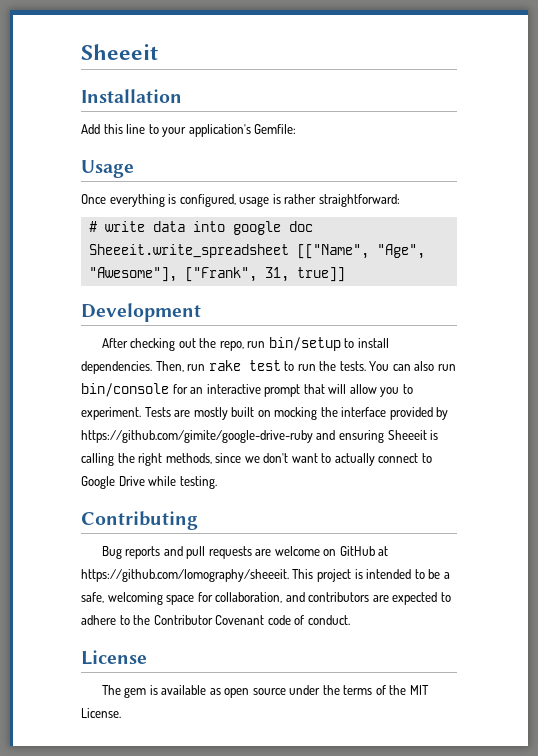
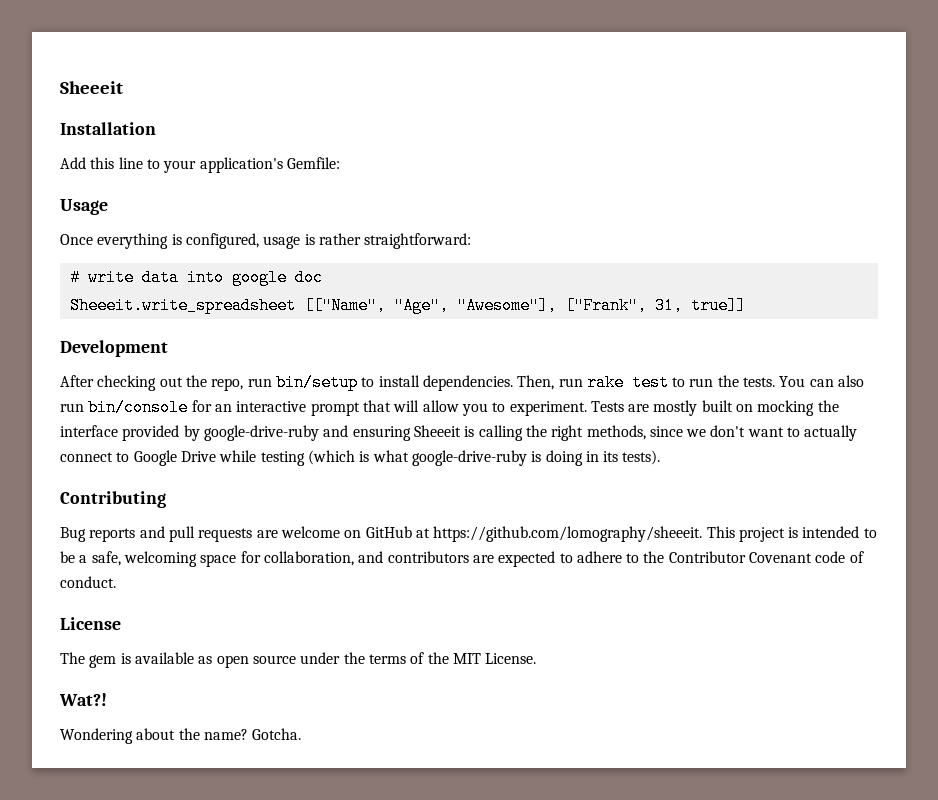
[81,430,313,443] https://github.com/gimite/google-drive-ruby -> [203,425,319,441] google-drive-ruby
[179,476,217,489] testing. -> [260,450,661,466] testing (which is what google-drive-ruby is doing in its tests).
(121, 713) none -> [59,693,107,706] [60,728,302,744] // Wat?! // Wondering about the name? Gotcha.

